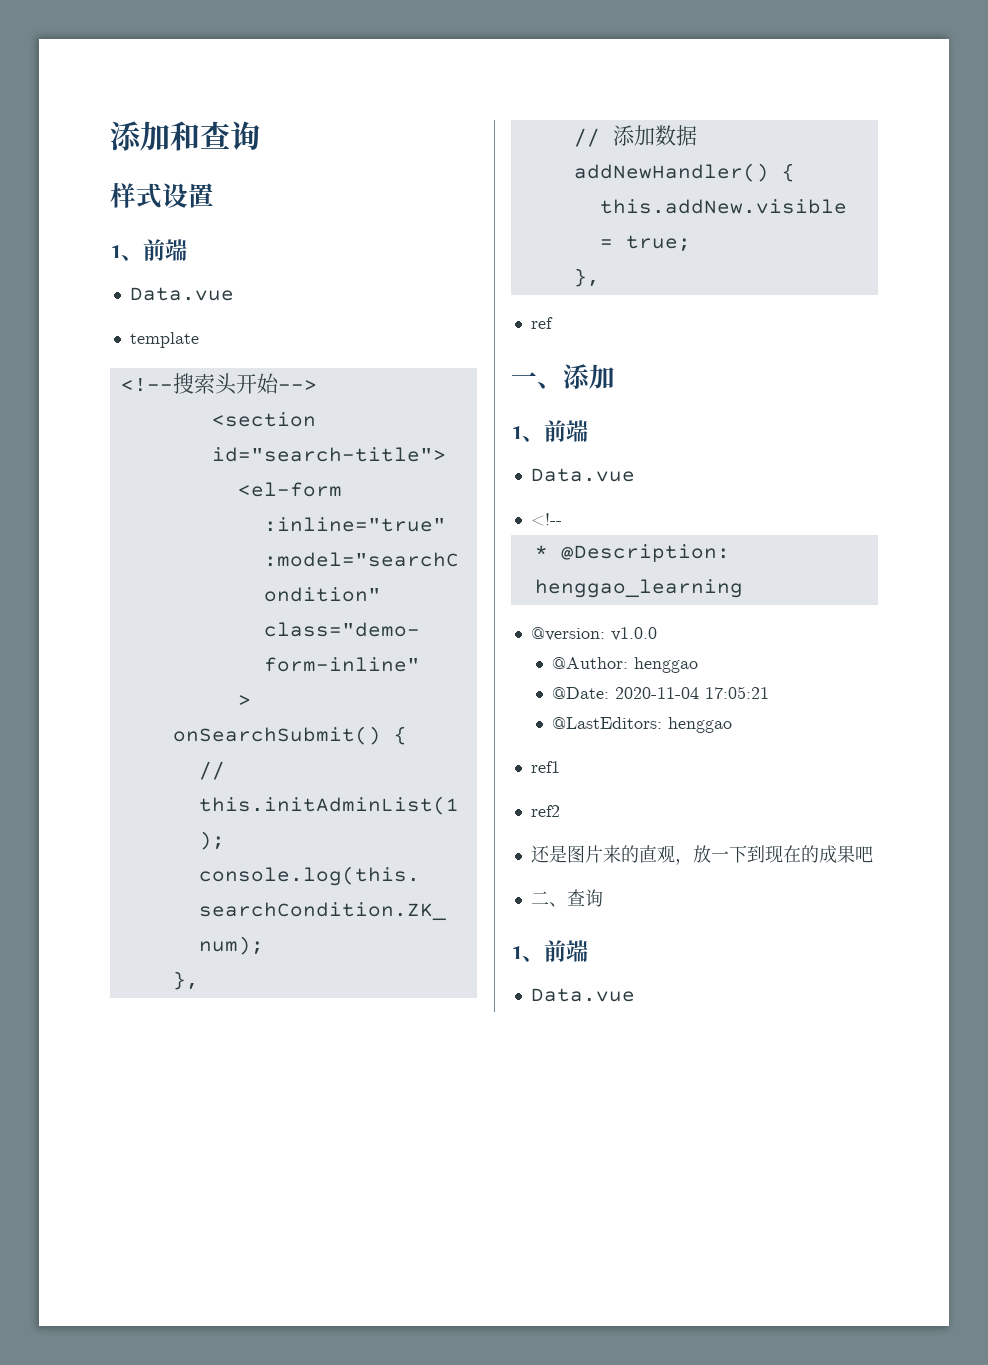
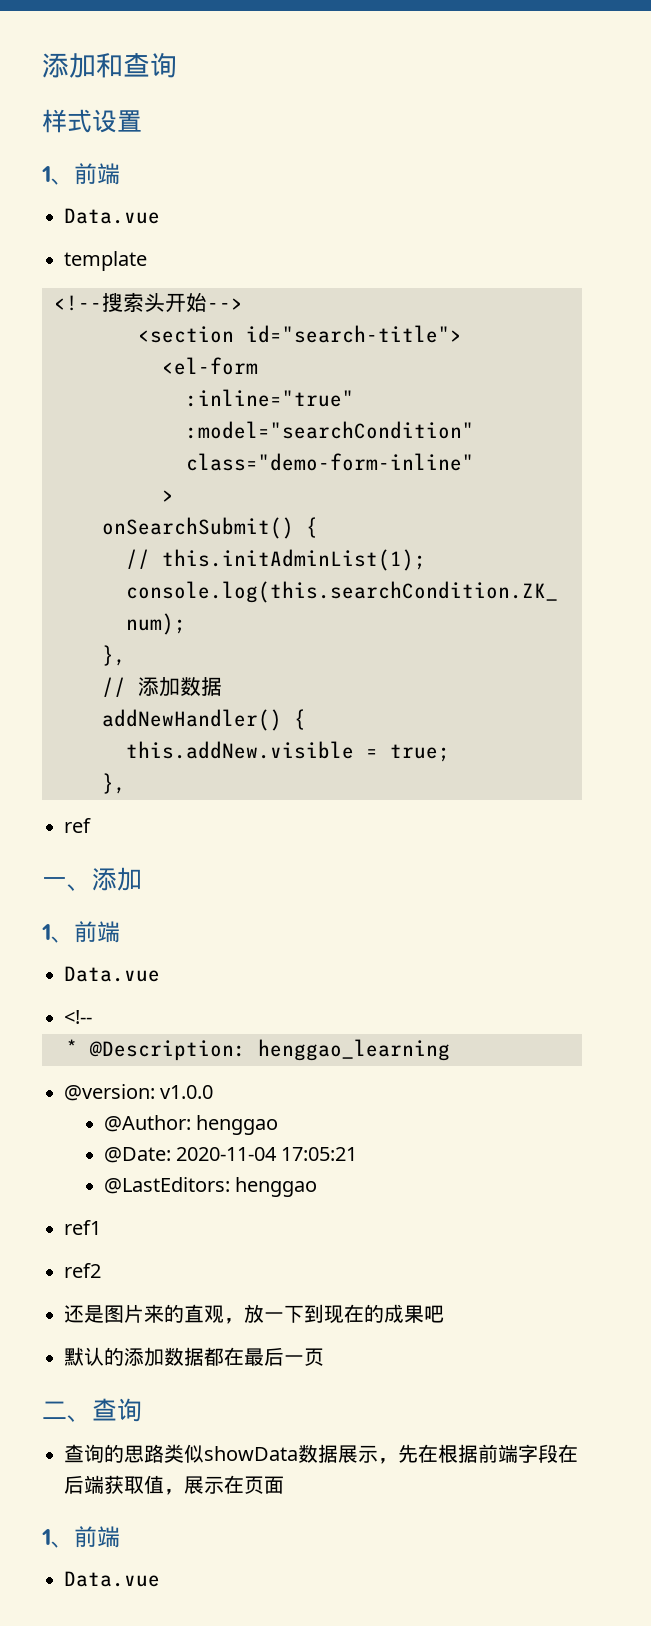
[530,889,603,907] 二、查询 -> [64,1347,324,1367] [42,1398,142,1422] [64,1444,578,1464] [64,1475,284,1495] 默认的添加数据都在最后一页 // 二、查询 // 查询的思路类似showData数据展示，先在根据前端字段在后端获取值，展示在页面

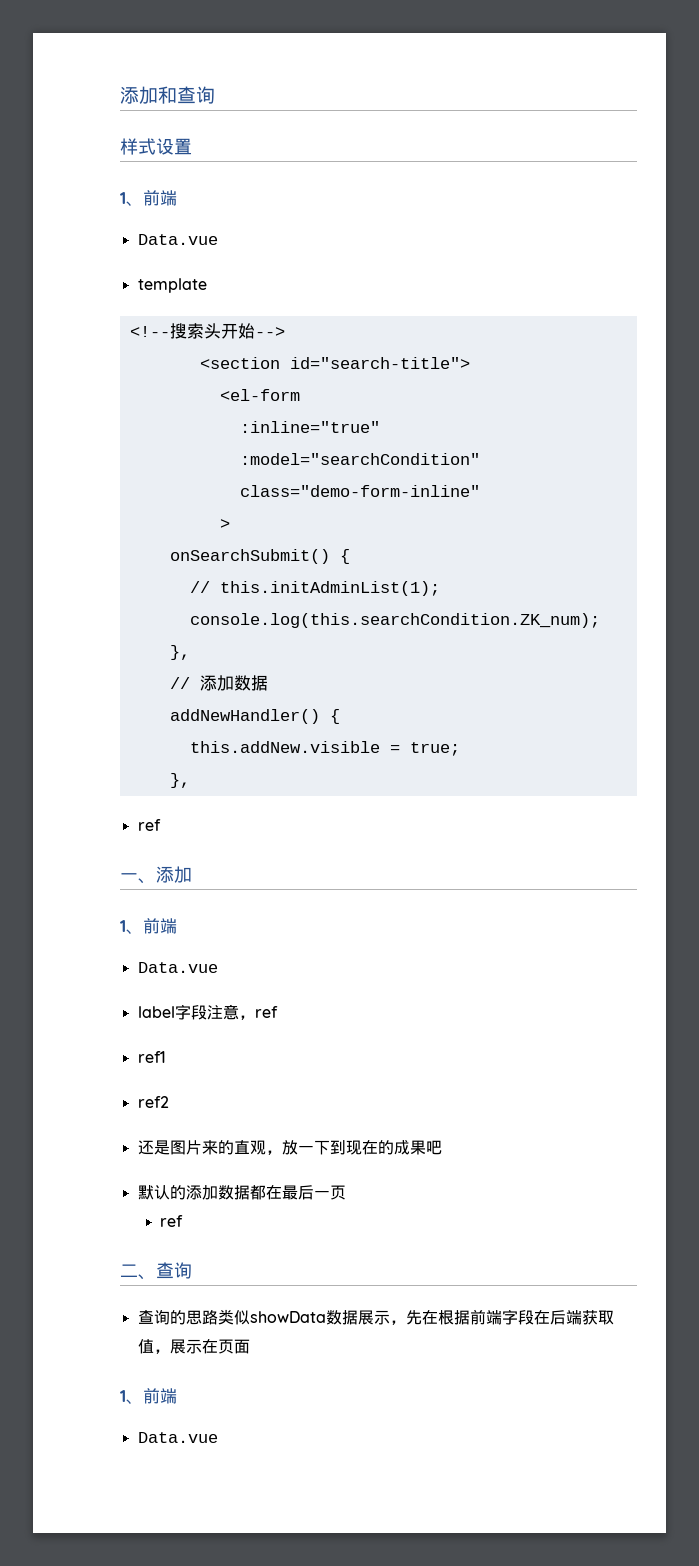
[64,1010,92,1024] [66,1039,450,1061] [64,1084,214,1101] [103,1115,278,1135] [103,1147,358,1163] [103,1177,317,1197] <!-- // * @Description: henggao_learning // @version: v1.0.0 // @Author: henggao // @Date: 2020-11-04 17:05:21 // @LastEditors: henggao -> [137,1004,278,1020] label字段注意，ref
(324, 1357) none -> [160,1215,184,1227] // ref

